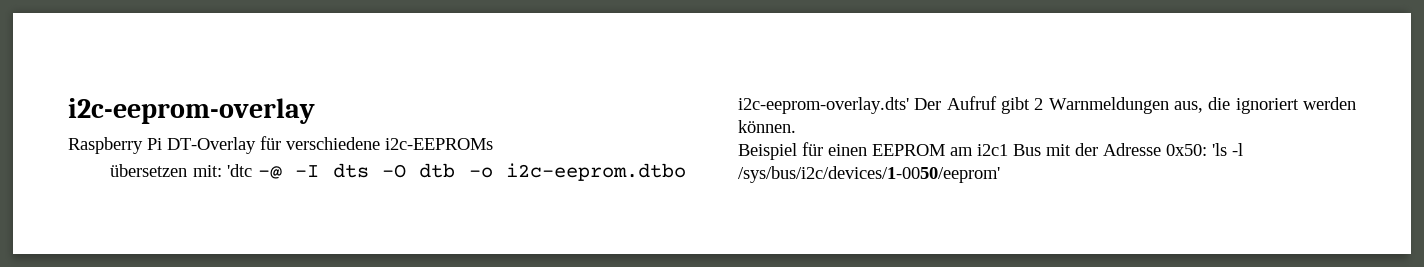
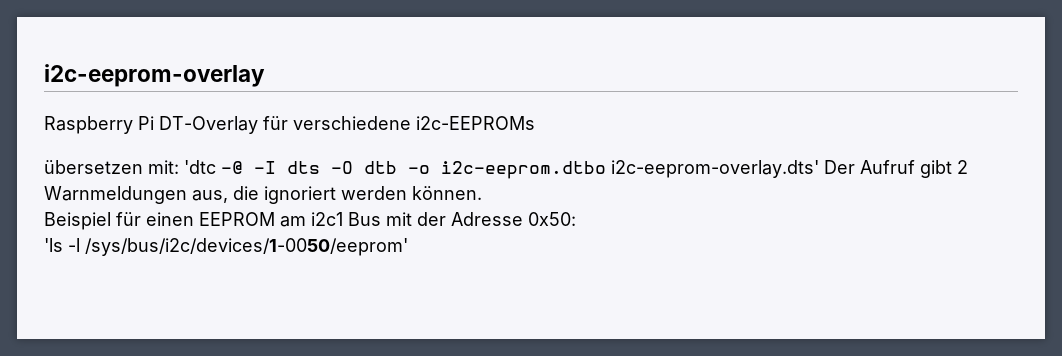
(1207, 150) none -> (576, 219) //

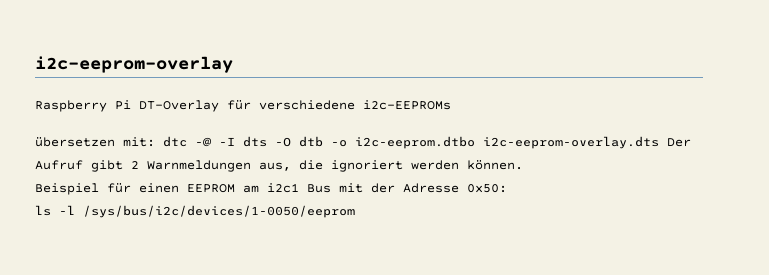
[184,160,216,174] 'dtc -> [163,136,187,147] dtc
[611,160,819,178] i2c-eeprom-overlay.dts' -> [483,136,659,149] i2c-eeprom-overlay.dts
[44,238,408,256] 'ls -l /sys/bus/i2c/devices/1-0050/eeprom' -> [35,205,355,218] ls -l /sys/bus/i2c/devices/1-0050/eeprom

